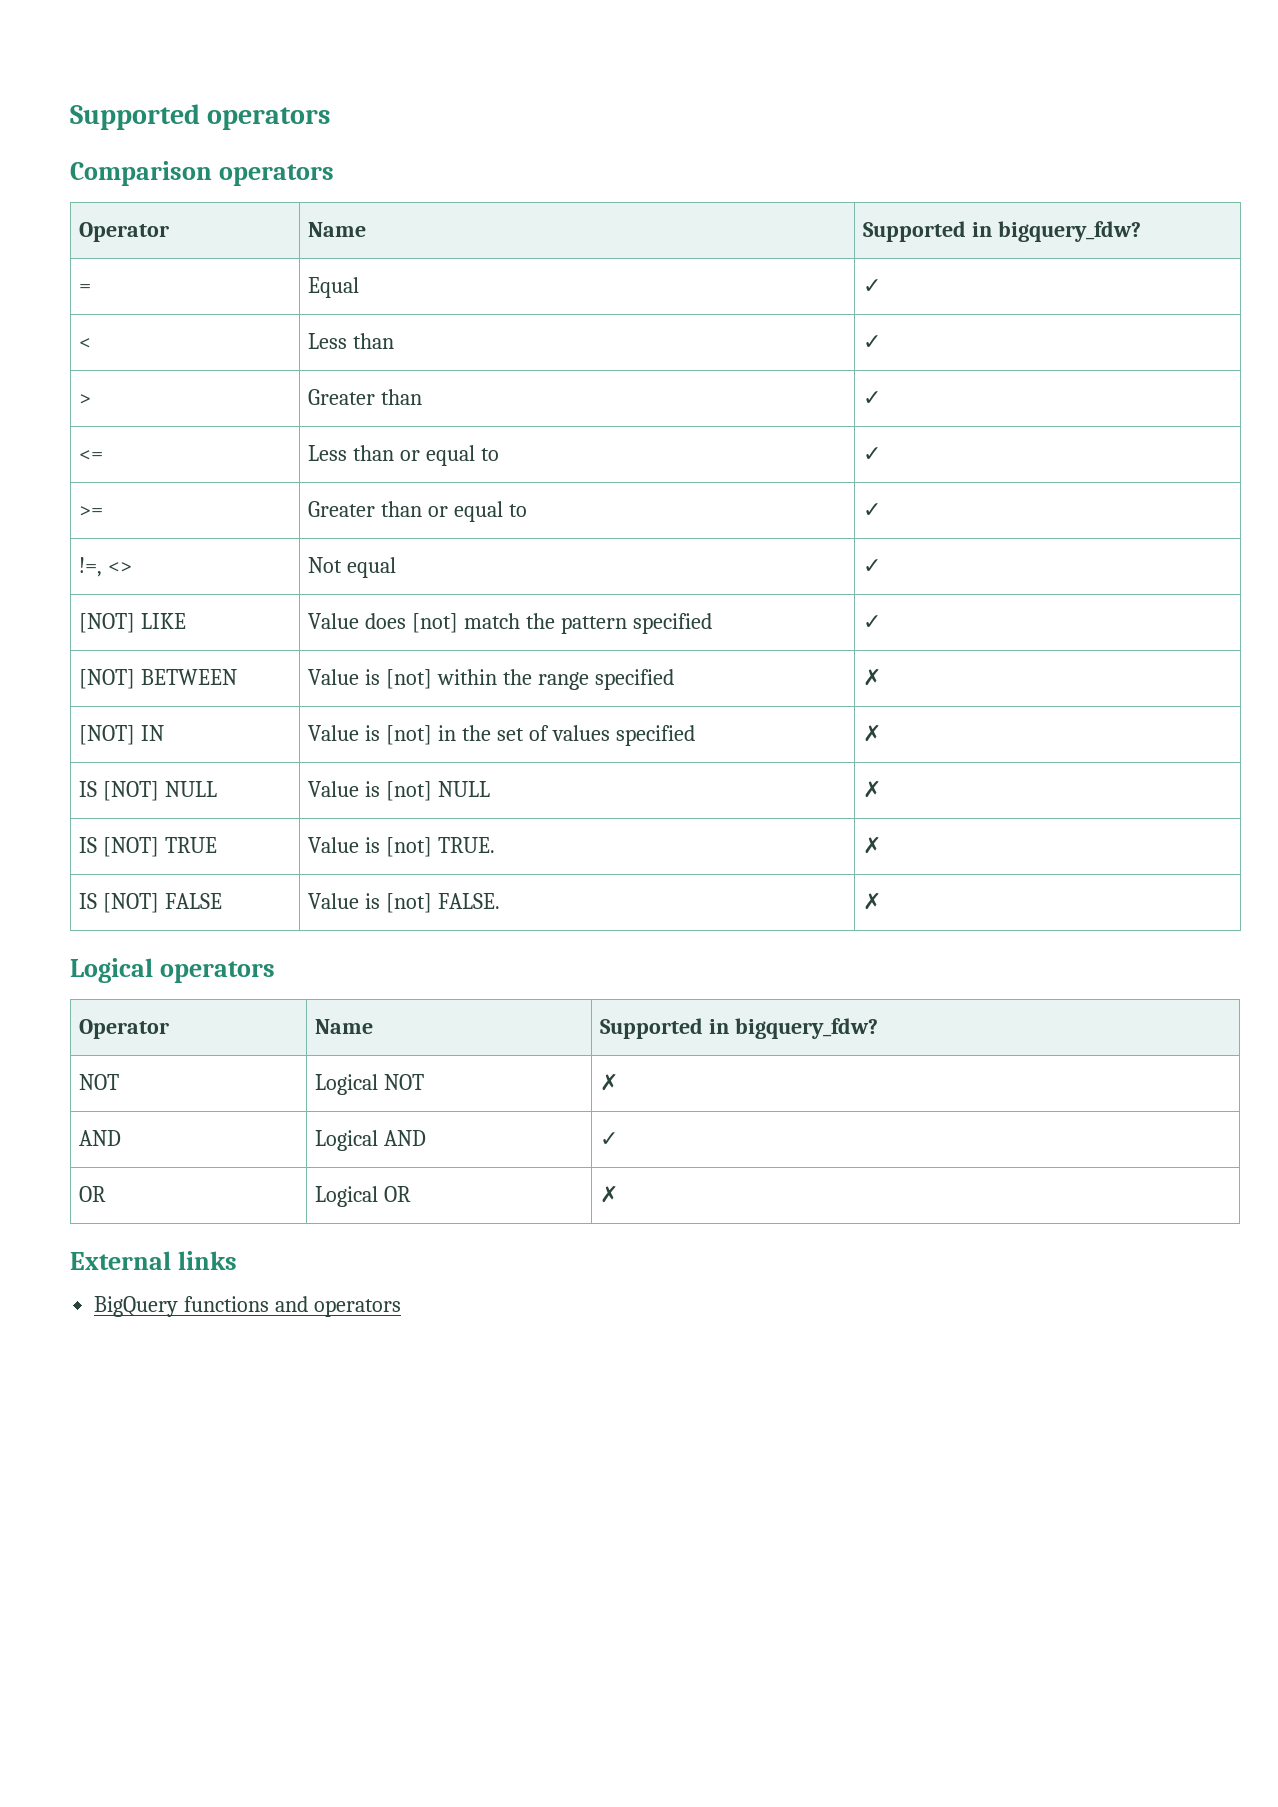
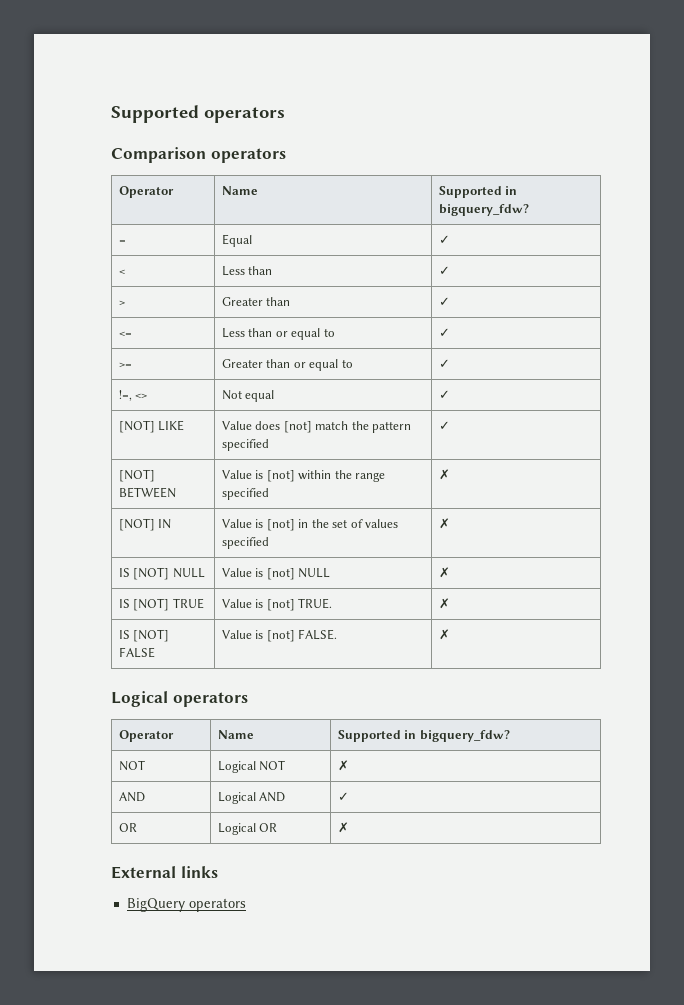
[184,1296,309,1312] functions and -> (185, 905) none

